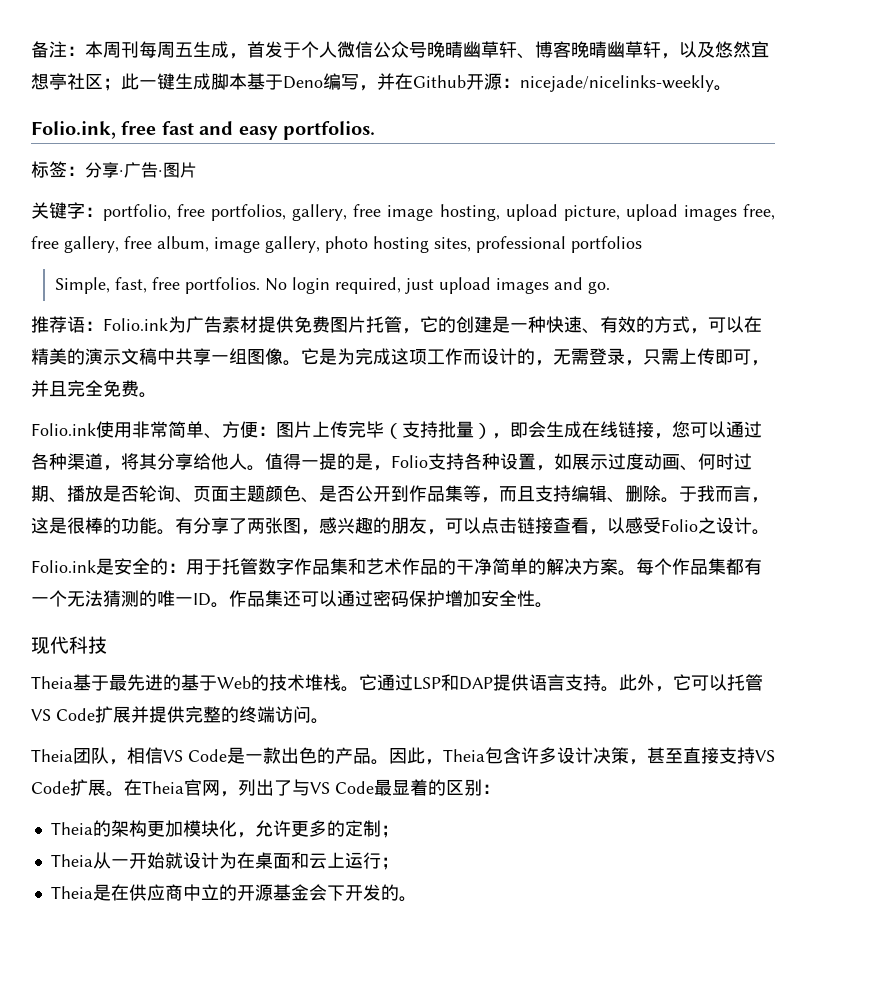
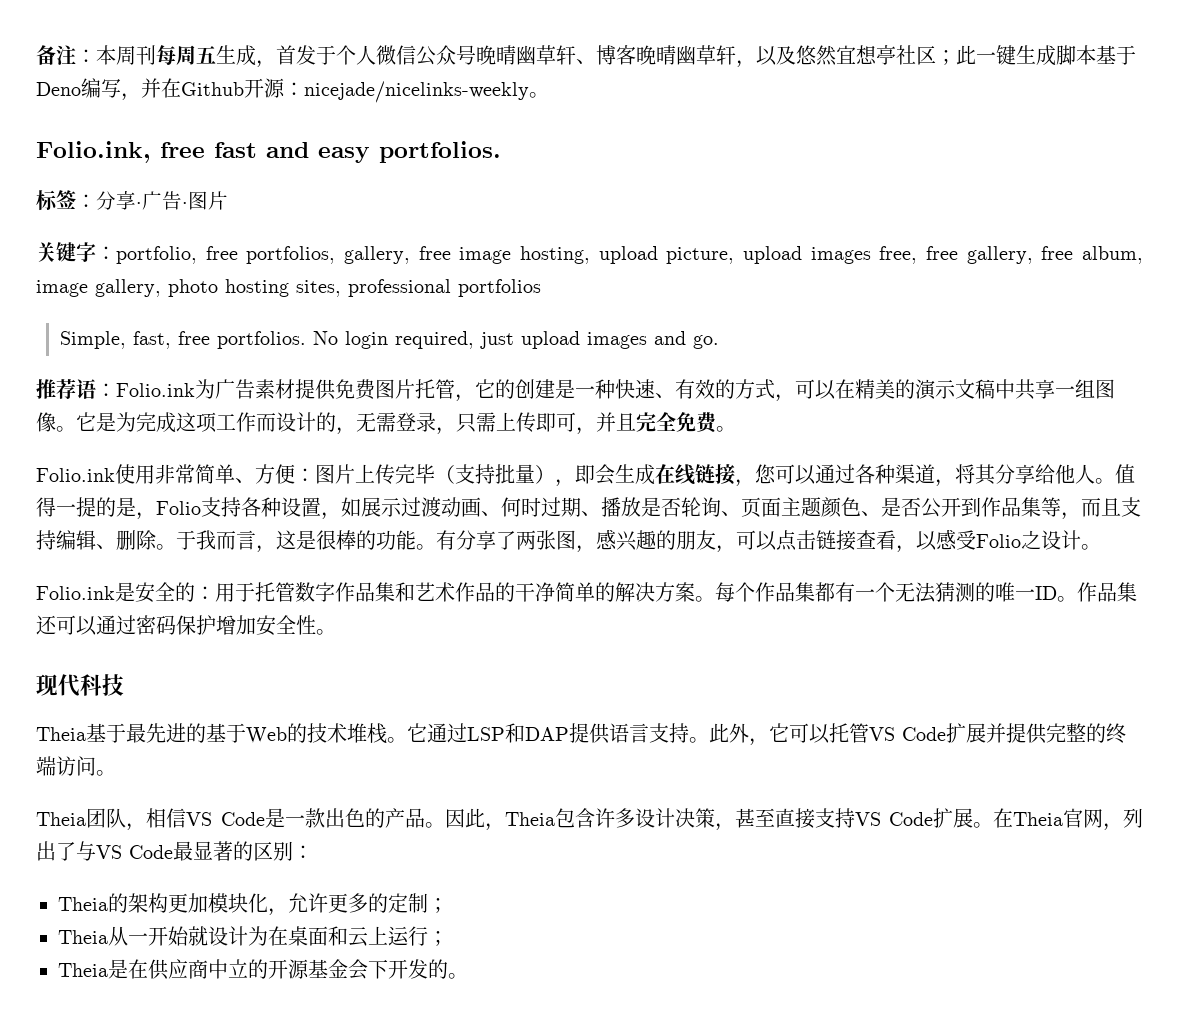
[626,453,644,470] 度 -> [421,497,441,517] 渡
[410,779,428,796] 着 -> [213,841,233,861] 著

